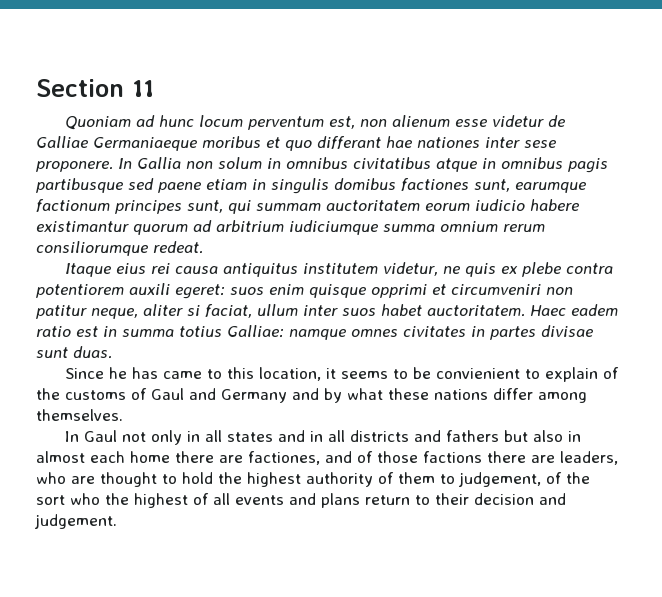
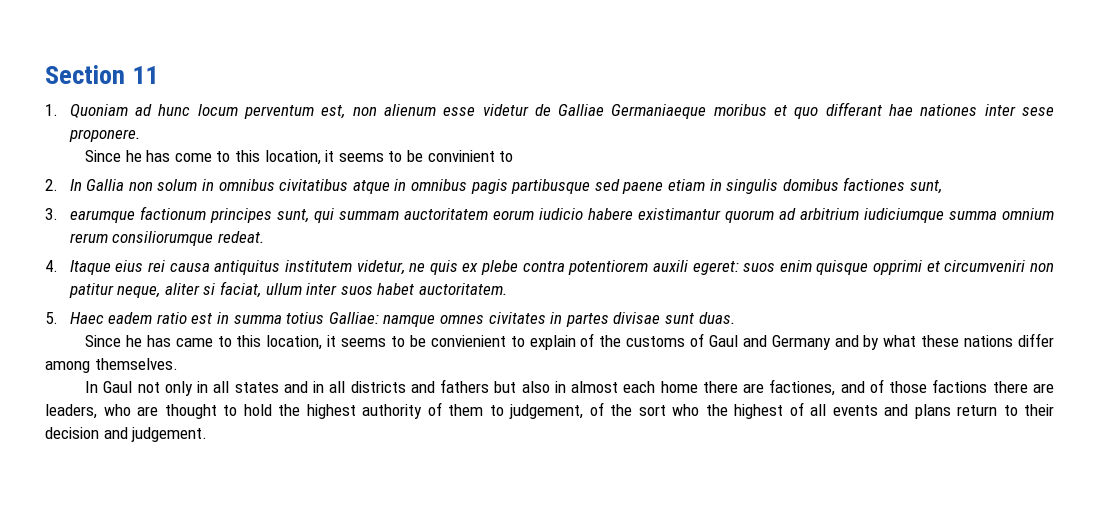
(154, 88) none -> [45,104,58,116] 1.
(113, 166) none -> [85,150,514,165] [45,179,58,191] // Since he has come to this location, it seems to be convinient to // 2.
(510, 185) none -> [45,208,58,220] // 3.
(203, 247) none -> [45,260,58,272] 4.
(525, 311) none -> [45,312,58,324] // 5.

